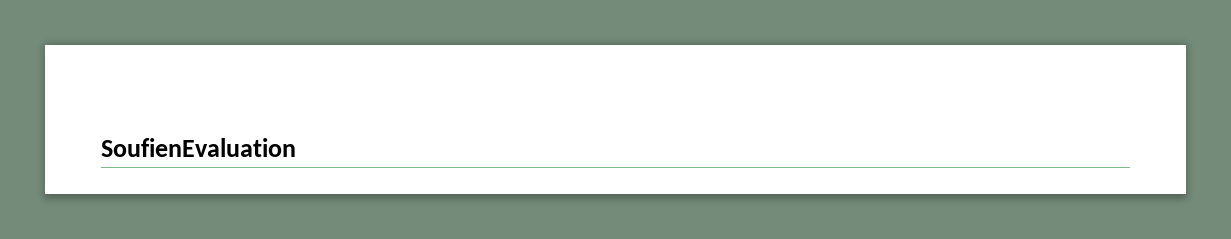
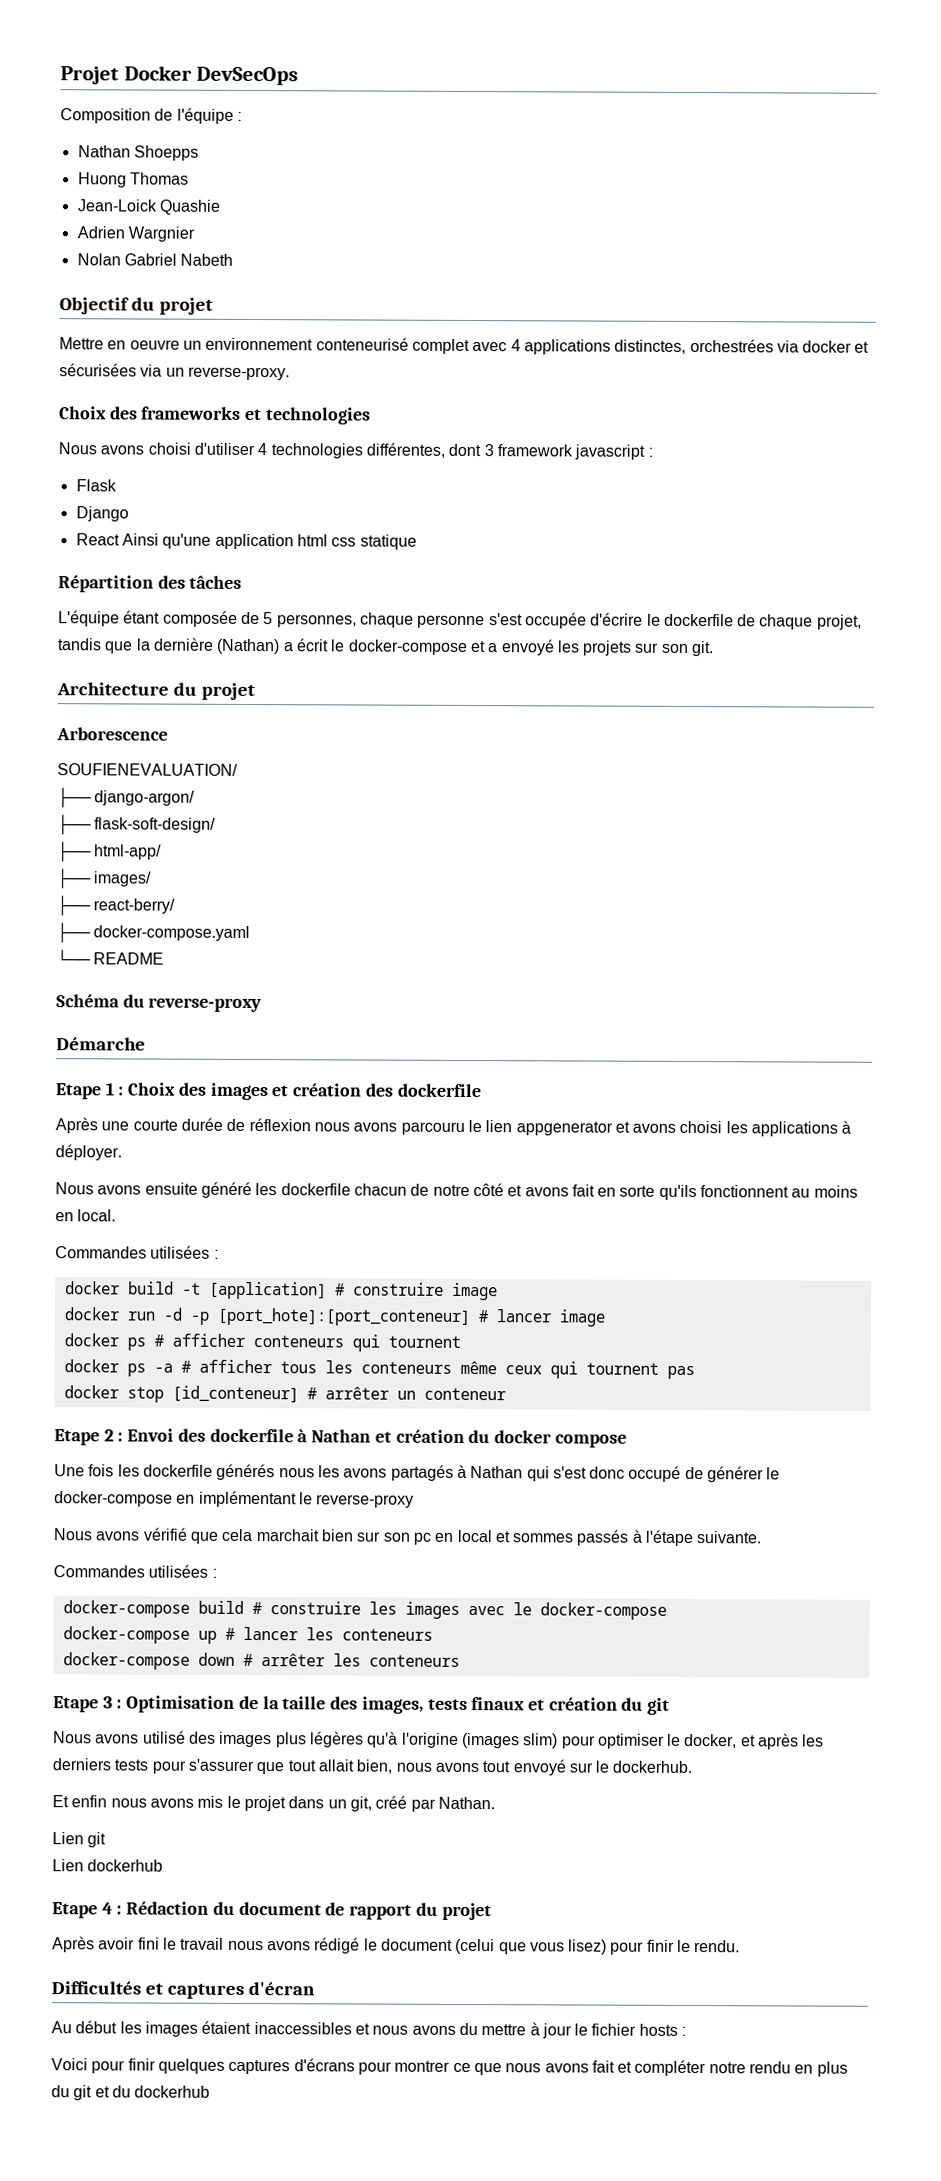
[101,138,296,157] SoufienEvaluation -> [60,65,299,86] [60,107,242,124] [77,145,199,161] [77,172,189,188] [76,199,221,215] [76,226,195,242] [76,253,234,266] [59,297,214,315] [59,337,870,355] [59,363,290,381] [59,406,371,425] [58,442,653,460] [75,479,117,492] [75,506,129,522] [75,533,417,550] [58,575,243,593] [58,610,862,630] [57,637,715,657] [56,682,256,701] [56,727,168,741] [57,763,238,776] [57,787,196,809] [57,814,217,836] [57,841,163,863] [56,868,152,890] [56,895,176,917] [56,922,251,944] [56,949,165,965] [56,994,263,1013] [56,1037,146,1051] [55,1082,482,1101] [55,1117,852,1137] [55,1144,122,1161] [55,1181,858,1201] [55,1209,117,1222] [55,1245,219,1259] [64,1281,498,1301] [63,1307,606,1327] [63,1333,461,1352] [63,1359,695,1380] [63,1385,506,1403] [54,1428,627,1448] [54,1463,781,1483] [54,1490,415,1508] [53,1527,763,1547] [53,1564,217,1578] [62,1600,667,1620] [62,1626,433,1644] [62,1652,460,1670] [53,1695,671,1715] [53,1730,825,1750] [52,1758,693,1776] [52,1795,495,1812] [52,1832,107,1848] [52,1859,164,1872] [52,1901,492,1921] [52,1936,741,1955] [51,1981,316,1999] [51,2020,687,2039] [51,2058,848,2077] [51,2085,211,2101] Projet Docker DevSecOps // Composition de l'équipe : // Nathan Shoepps // Huong Thomas // Jean-Loick Quashie // Adrien Wargnier // Nolan Gabriel Nabeth // Objectif du projet // Mettre en oeuvre un environnement conteneurisé complet avec 4 applications distinctes, orchestrées via docker et sécurisées via un reverse-proxy. // Choix des frameworks et technologies // Nous avons choisi d'utiliser 4 technologies différentes, dont 3 framework javascript : // Flask // Django // React Ainsi qu'une application html css statique // Répartition des tâches // L'équipe étant composée de 5 personnes, chaque personne s'est occupée d'écrire le dockerfile de chaque projet, tandis que la dernière (Nathan) a écrit le docker-compose et a envoyé les projets sur son git. // Architecture du projet // Arborescence // SOUFIENEVALUATION/ // ├── django-argon/ // ├── flask-soft-design/ // ├── html-app/ // ├── images/ // ├── react-berry/ // ├── docker-compose.yaml // └── README // Schéma du reverse-proxy // Démarche // Etape 1 : Choix des images et création des dockerfile // Après une courte durée de réflexion nous avons parcouru le lien appgenerator et avons choisi les applications à déployer. // Nous avons ensuite généré les dockerfile chacun de notre côté et avons fait en sorte qu'ils fonctionnent au moins en local. // Commandes utilisées : // docker build -t [application] # construire image // docker run -d -p [port_hote]:[port_conteneur] # lancer image // docker ps # afficher conteneurs qui tournent // docker ps -a # afficher tous les conteneurs même ceux qui tournent pas // docker stop [id_conteneur] # arrêter un conteneur // Etape 2 : Envoi des dockerfile à Nathan et création du docker compose // Une fois les dockerfile générés nous les avons partagés à Nathan qui s'est donc occupé de générer le docker-compose en implémentant le reverse-proxy // Nous avons vérifié que cela marchait bien sur son pc en local et sommes passés à l'étape suivante. // Commandes utilisées : // docker-compose build # construire les images avec le docker-compose // docker-compose up # lancer les conteneurs // docker-compose down # arrêter les conteneurs // Etape 3 : Optimisation de la taille des images, tests finaux et création du git // Nous avons utilisé des images plus légères qu'à l'origine (images slim) pour optimiser le docker, et après les derniers tests pour s'assurer que tout allait bien, nous avons tout envoyé sur le dockerhub. // Et enfin nous avons mis le projet dans un git, créé par Nathan. // Lien git // Lien dockerhub // Etape 4 : Rédaction du document de rapport du projet // Après avoir fini le travail nous avons rédigé le document (celui que vous lisez) pour finir le rendu. // Difficultés et captures d'écran // Au début les images étaient inaccessibles et nous avons du mettre à jour le fichier hosts : // Voici pour finir quelques captures d'écrans pour montrer ce que nous avons fait et compléter notre rendu en plus du git et du dockerhub

